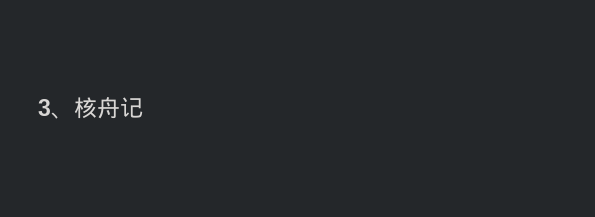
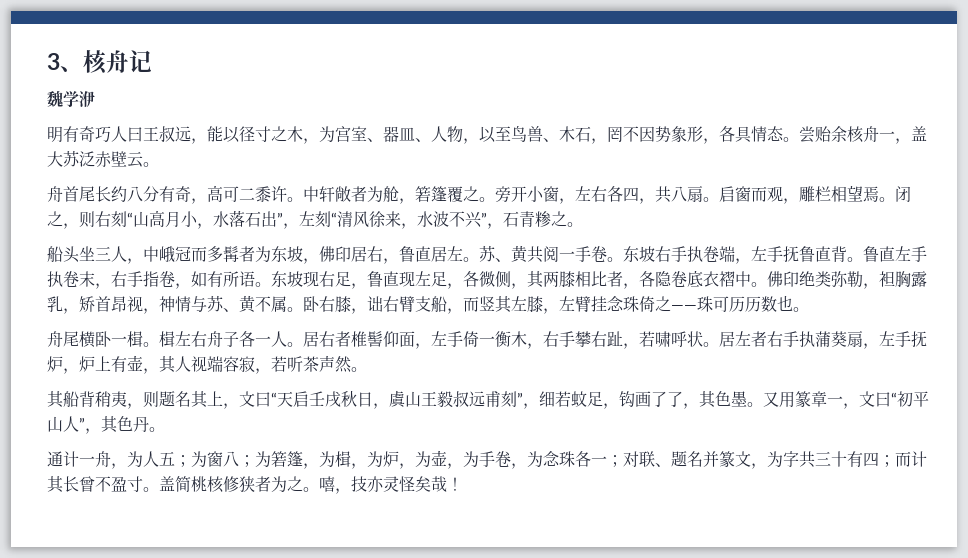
(143, 107) none -> [47,91,95,107] [47,126,927,144] [47,150,159,168] [47,185,911,204] [47,210,583,229] [47,245,927,264] [47,270,927,289] [47,295,809,314] [47,331,927,349] [47,355,367,374] [47,390,929,409] [47,416,165,434] [47,450,927,469] [47,476,463,494] // 魏学洢 // 明有奇巧人曰王叔远，能以径寸之木，为宫室、器皿、人物，以至鸟兽、木石，罔不因势象形，各具情态。尝贻余核舟一，盖大苏泛赤壁云。 // 舟首尾长约八分有奇，高可二黍许。中轩敞者为舱，箬篷覆之。旁开小窗，左右各四，共八扇。启窗而观，雕栏相望焉。闭之，则右刻“山高月小，水落石出”，左刻“清风徐来，水波不兴”，石青糁之。 // 船头坐三人，中峨冠而多髯者为东坡，佛印居右，鲁直居左。苏、黄共阅一手卷。东坡右手执卷端，左手抚鲁直背。鲁直左手执卷末，右手指卷，如有所语。东坡现右足，鲁直现左足，各微侧，其两膝相比者，各隐卷底衣褶中。佛印绝类弥勒，袒胸露乳，矫首昂视，神情与苏、黄不属。卧右膝，诎右臂支船，而竖其左膝，左臂挂念珠倚之——珠可历历数也。 // 舟尾横卧一楫。楫左右舟子各一人。居右者椎髻仰面，左手倚一衡木，右手攀右趾，若啸呼状。居左者右手执蒲葵扇，左手抚炉，炉上有壶，其人视端容寂，若听茶声然。 // 其船背稍夷，则题名其上，文曰“天启壬戌秋日，虞山王毅叔远甫刻”，细若蚊足，钩画了了，其色墨。又用篆章一，文曰“初平山人”，其色丹。 // 通计一舟，为人五；为窗八；为箬篷，为楫，为炉，为壶，为手卷，为念珠各一；对联、题名并篆文，为字共三十有四；而计其长曾不盈寸。盖简桃核修狭者为之。嘻，技亦灵怪矣哉！

